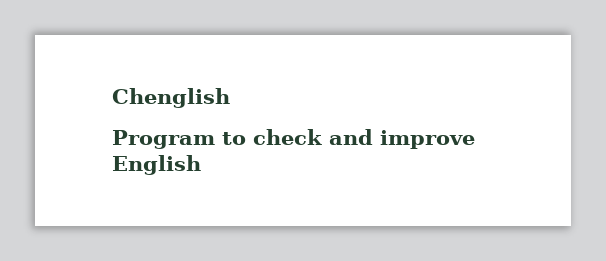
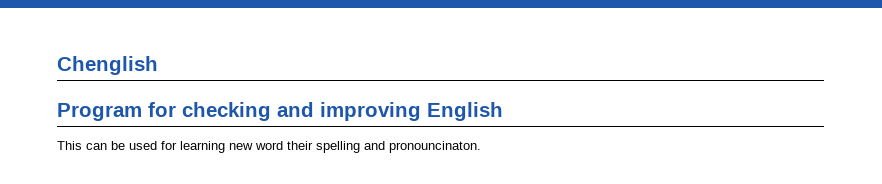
[222,129,475,149] [112,155,201,175] to check and improve English -> [148,102,503,121] [57,141,481,153] for checking and improving English // This can be used for learning new word their spelling and pronouncinaton.

